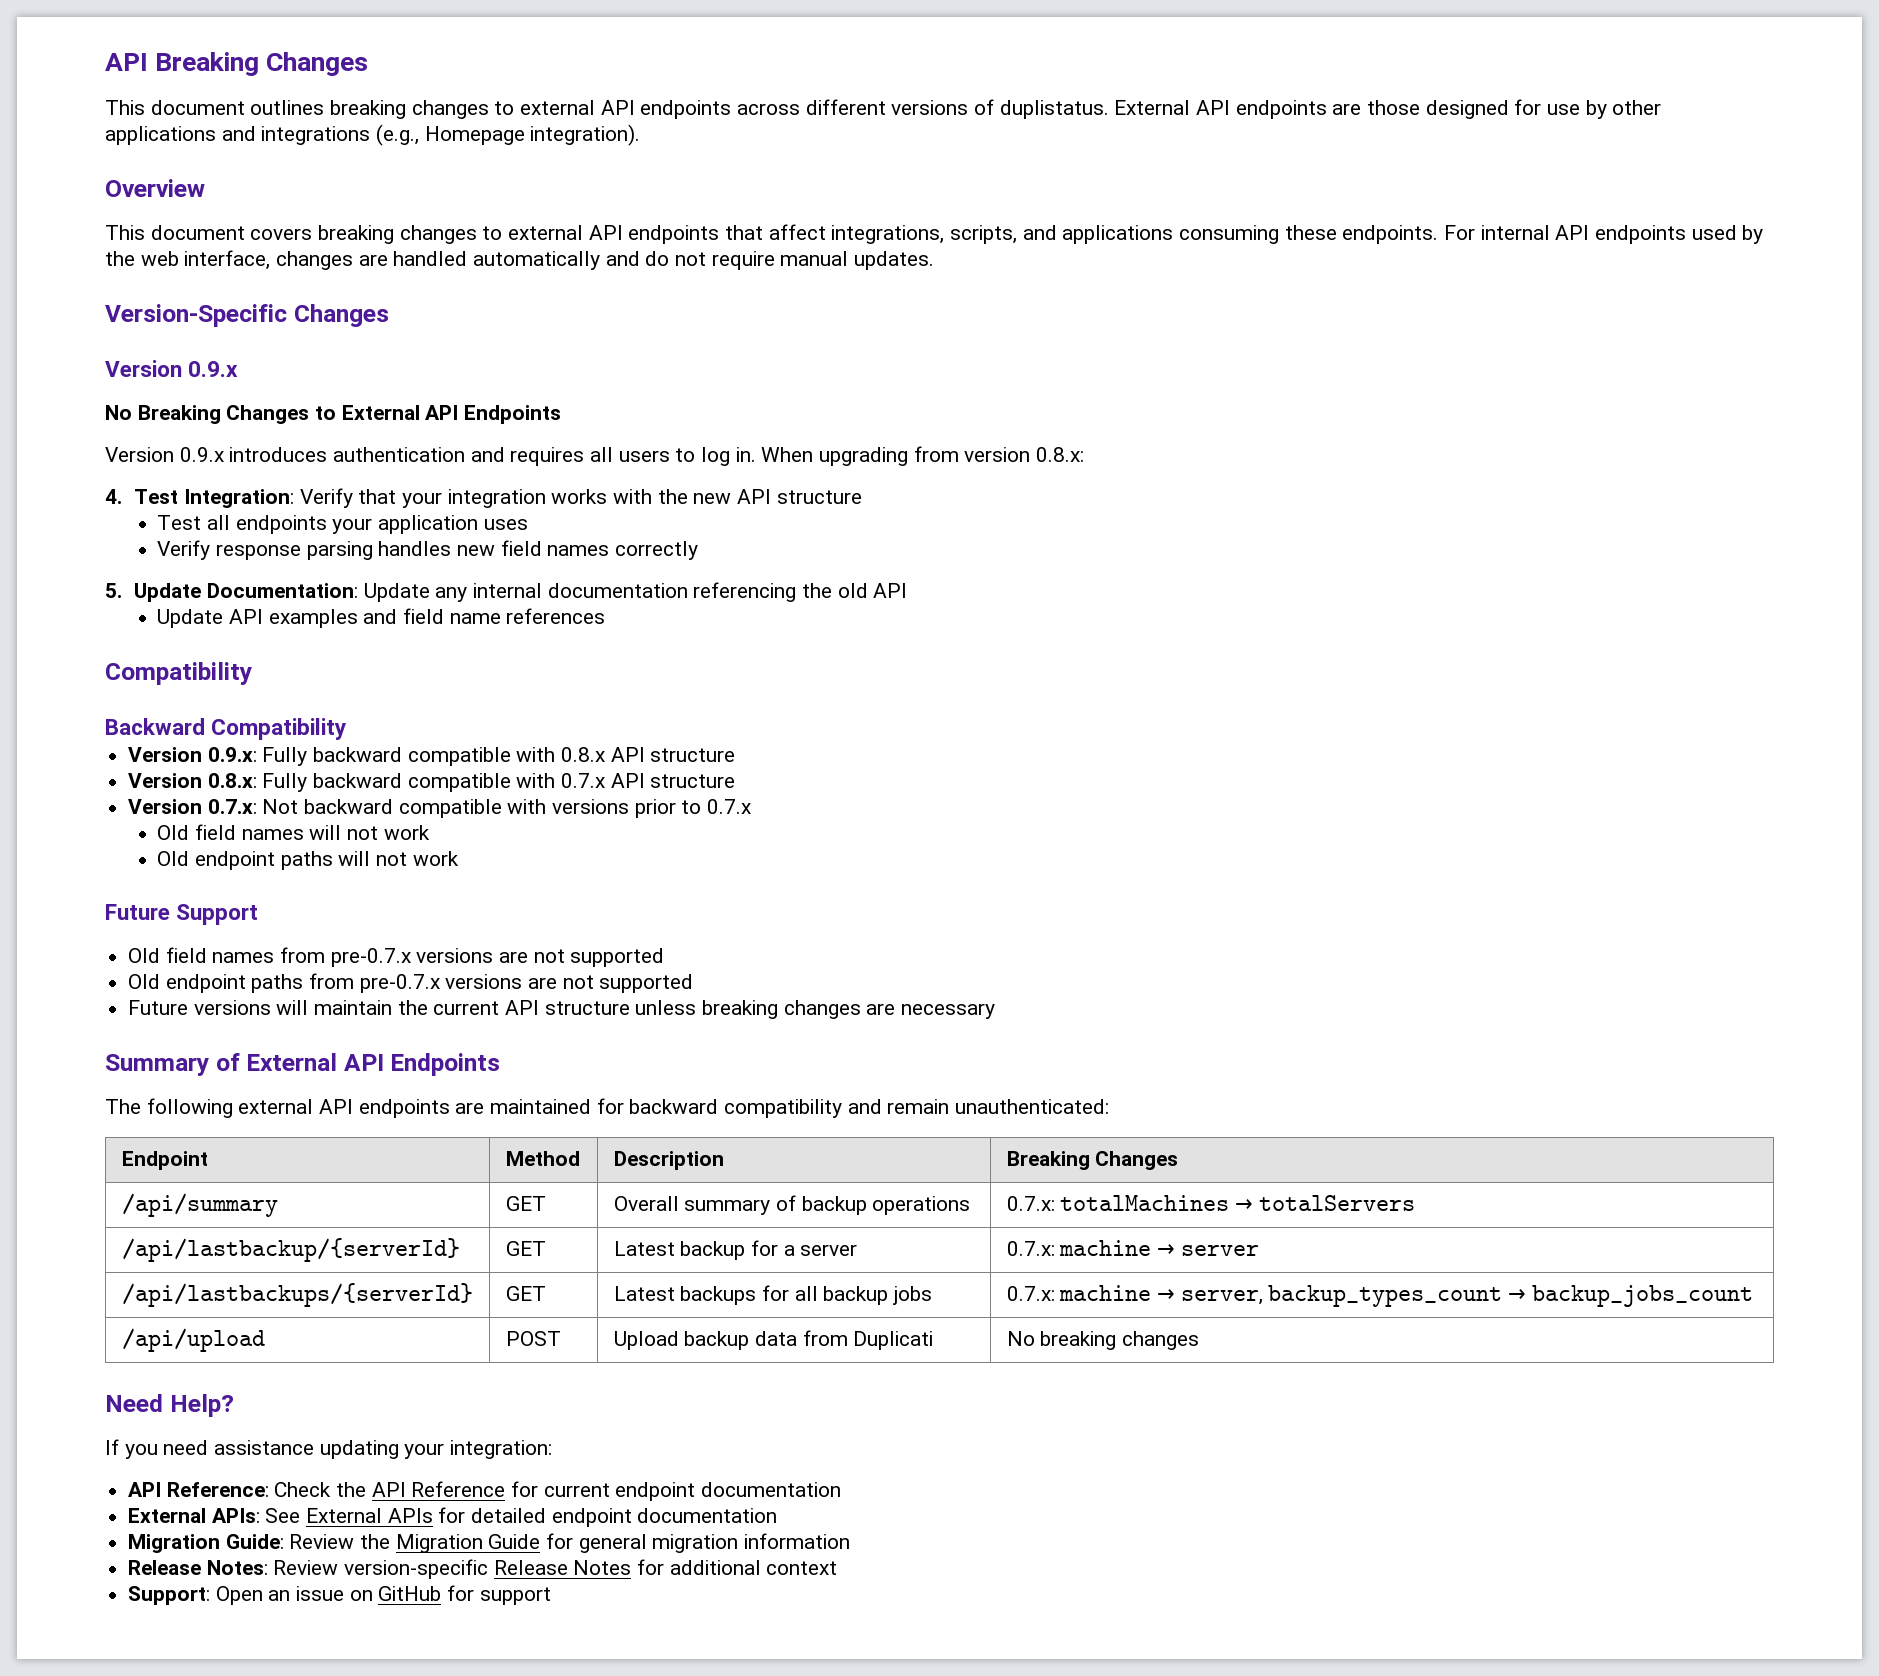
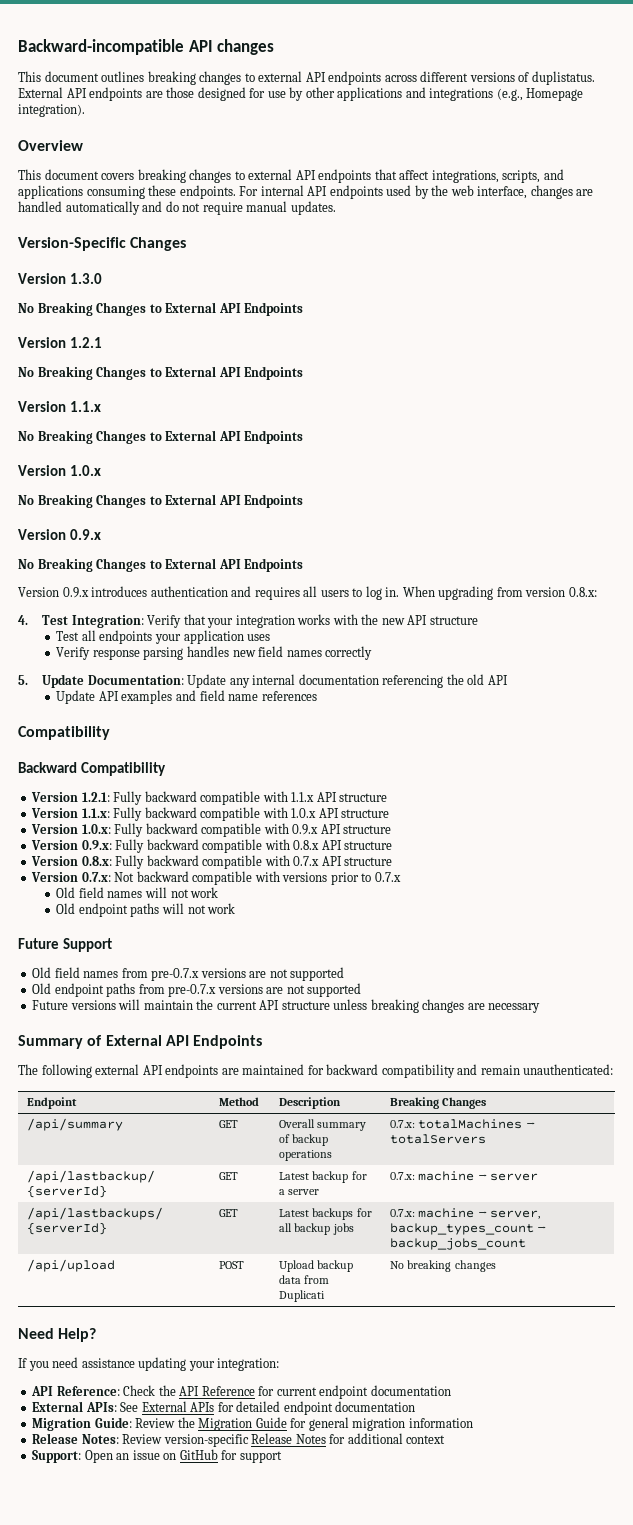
[105,52,369,76] API Breaking Changes -> [18,39,275,55] Backward-incompatible API changes
(389, 315) none -> [18,273,102,284] [18,302,304,316] [18,337,102,348] [18,366,304,380] [18,401,101,412] [18,430,304,444] [18,465,101,476] [18,494,304,508] // Version 1.3.0 // No Breaking Changes to External API Endpoints // Version 1.2.1 // No Breaking Changes to External API Endpoints // Version 1.1.x // No Breaking Changes to External API Endpoints // Version 1.0.x // No Breaking Changes to External API Endpoints
(347, 729) none -> [31,791,388,805] [31,807,390,821] [31,823,392,837] // Version 1.2.1: Fully backward compatible with 1.1.x API structure // Version 1.1.x: Fully backward compatible with 1.0.x API structure // Version 1.0.x: Fully backward compatible with 0.9.x API structure

